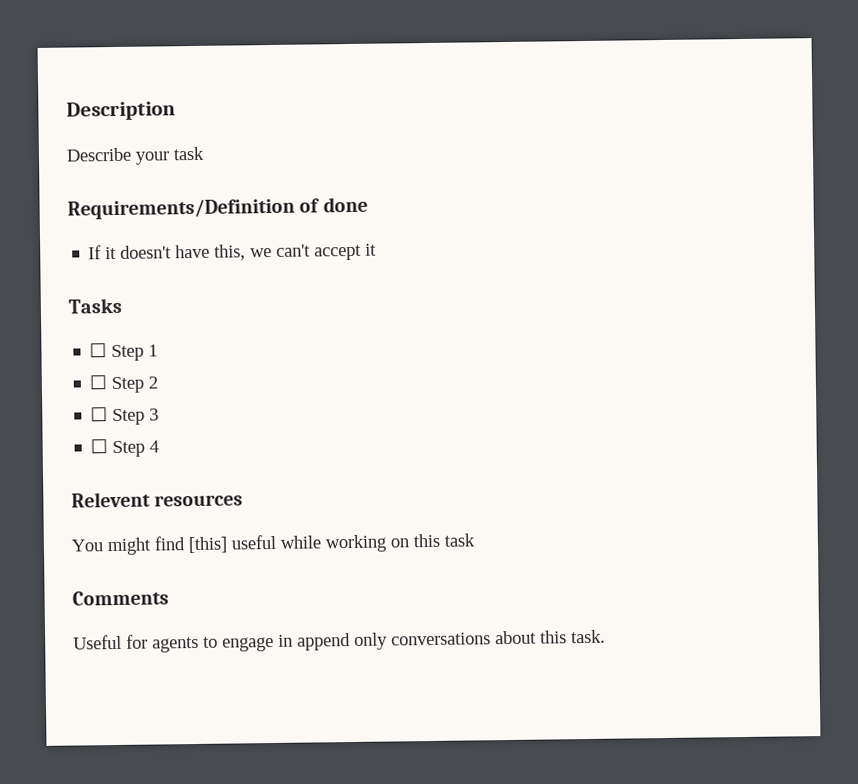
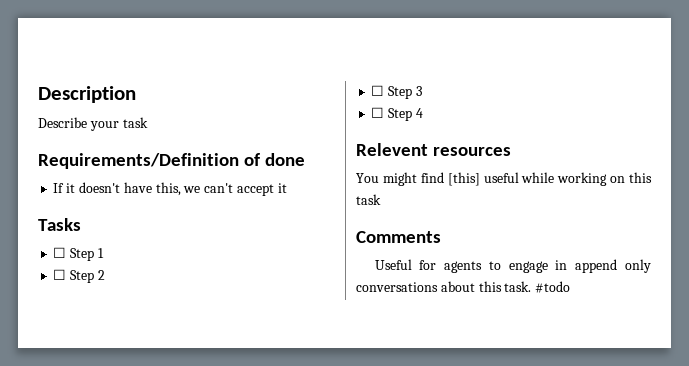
(606, 636) none -> [535,281,571,293] #todo

